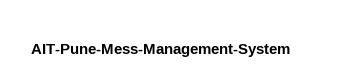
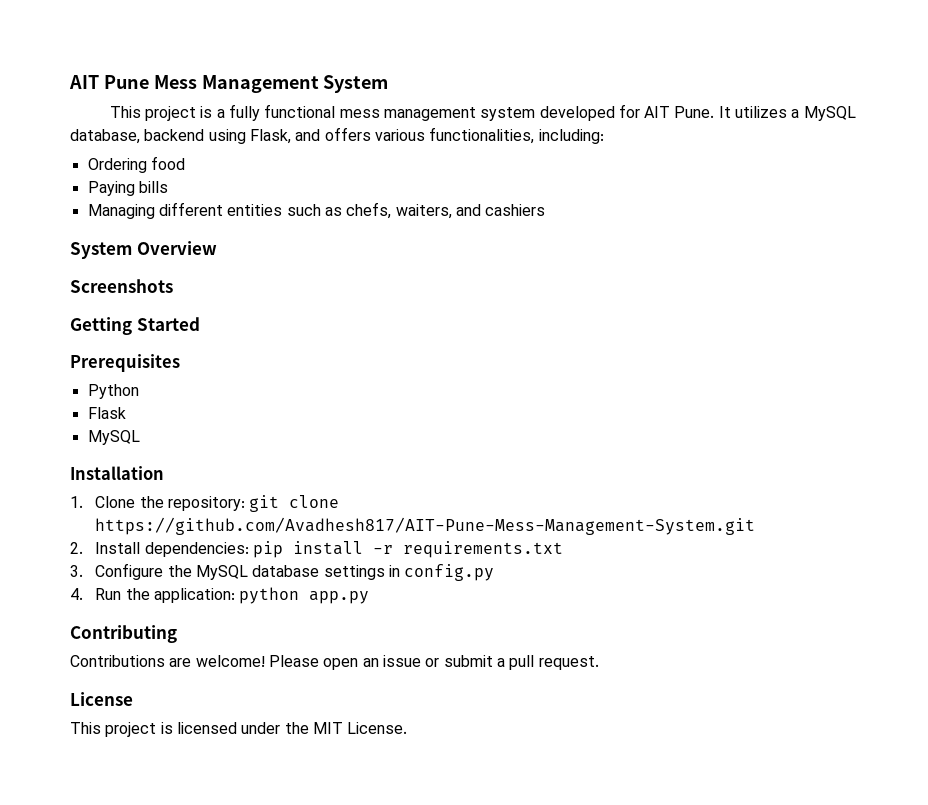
[31,44,290,57] AIT-Pune-Mess-Management-System -> [69,75,389,93] [109,104,856,121] [70,127,604,144] [87,156,185,173] [87,181,168,196] [87,202,546,219] [70,241,217,259] [70,279,173,293] [70,317,200,335] [70,354,180,372] [87,384,139,399] [87,407,126,419] [87,430,140,445] [70,466,164,480] [70,495,340,512] [95,517,756,535] [70,541,563,558] [70,563,495,581] [70,587,370,604] [70,625,177,643] [70,655,599,670] [70,692,133,706] [70,722,408,737] AIT Pune Mess Management System // This project is a fully functional mess management system developed for AIT Pune. It utilizes a MySQL database, backend using Flask, and offers various functionalities, including: // Ordering food // Paying bills // Managing different entities such as chefs, waiters, and cashiers // System Overview // Screenshots // Getting Started // Prerequisites // Python // Flask // MySQL // Installation // 1. Clone the repository: git clone https://github.com/Avadhesh817/AIT-Pune-Mess-Management-System.git // 2. Install dependencies: pip install -r requirements.txt // 3. Configure the MySQL database settings in config.py // 4. Run the application: python app.py // Contributing // Contributions are welcome! Please open an issue or submit a pull request. // License // This project is licensed under the MIT License.

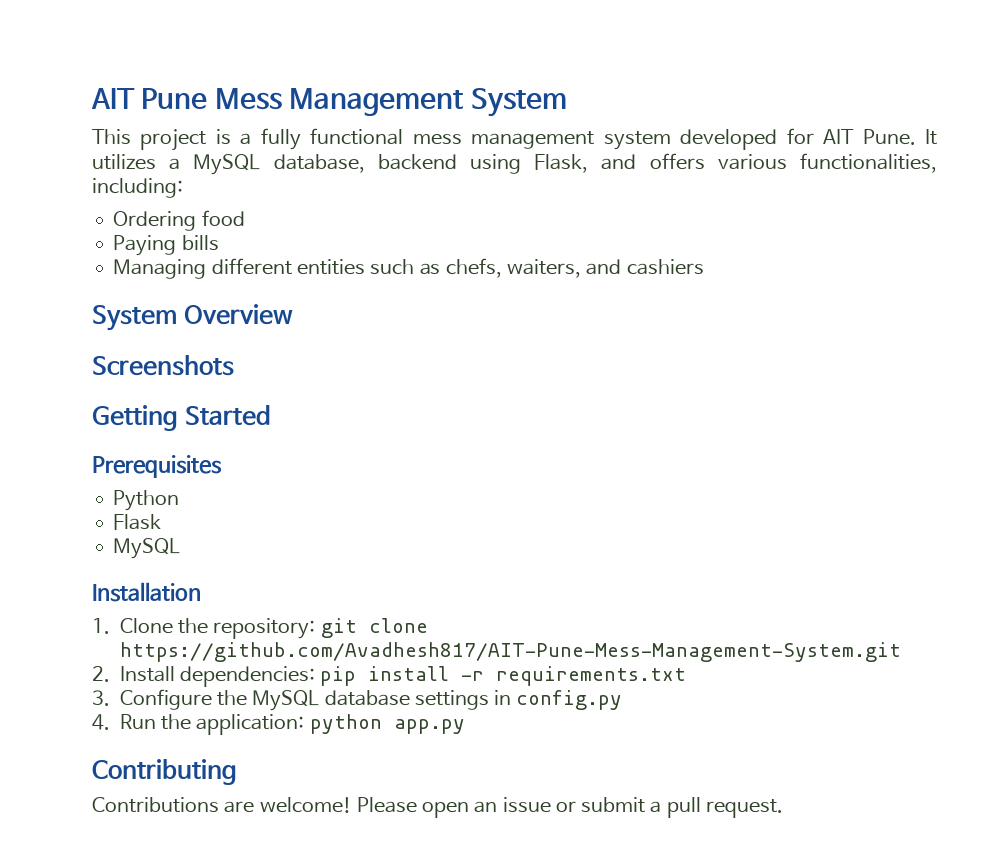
[70,692,133,706] [70,722,408,737] // License // This project is licensed under the MIT License. -> (783, 808) none

